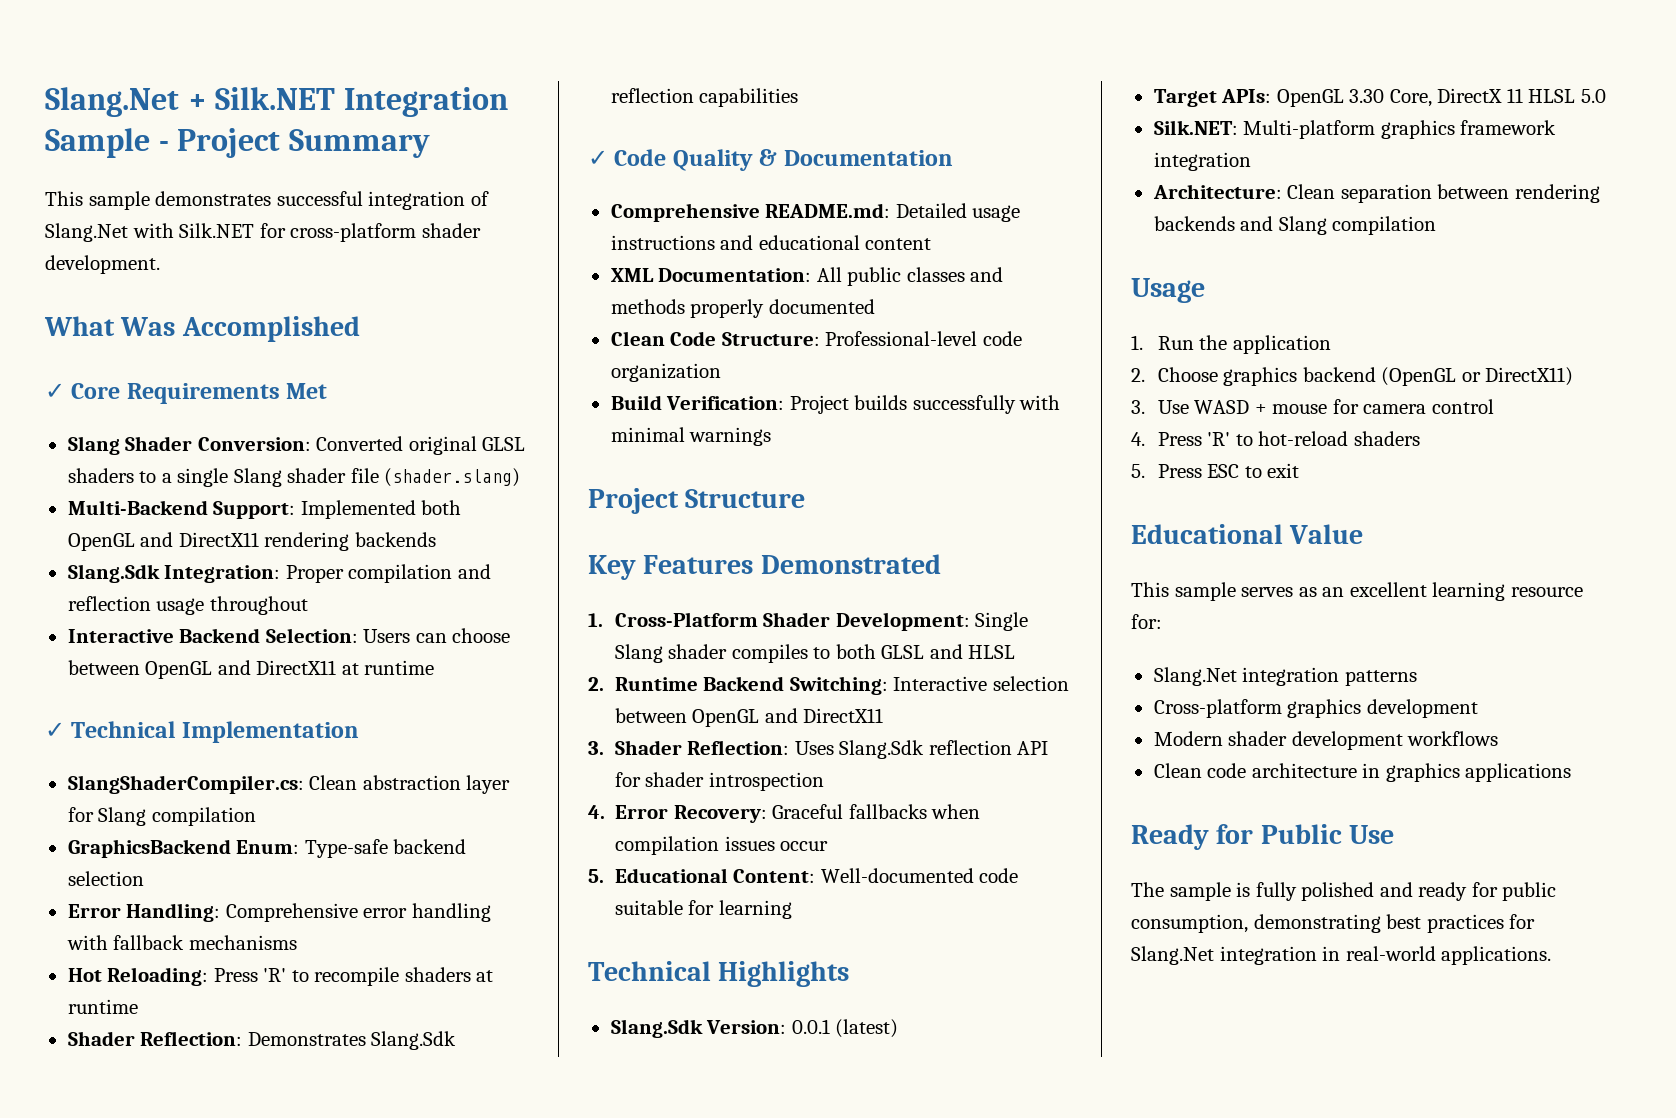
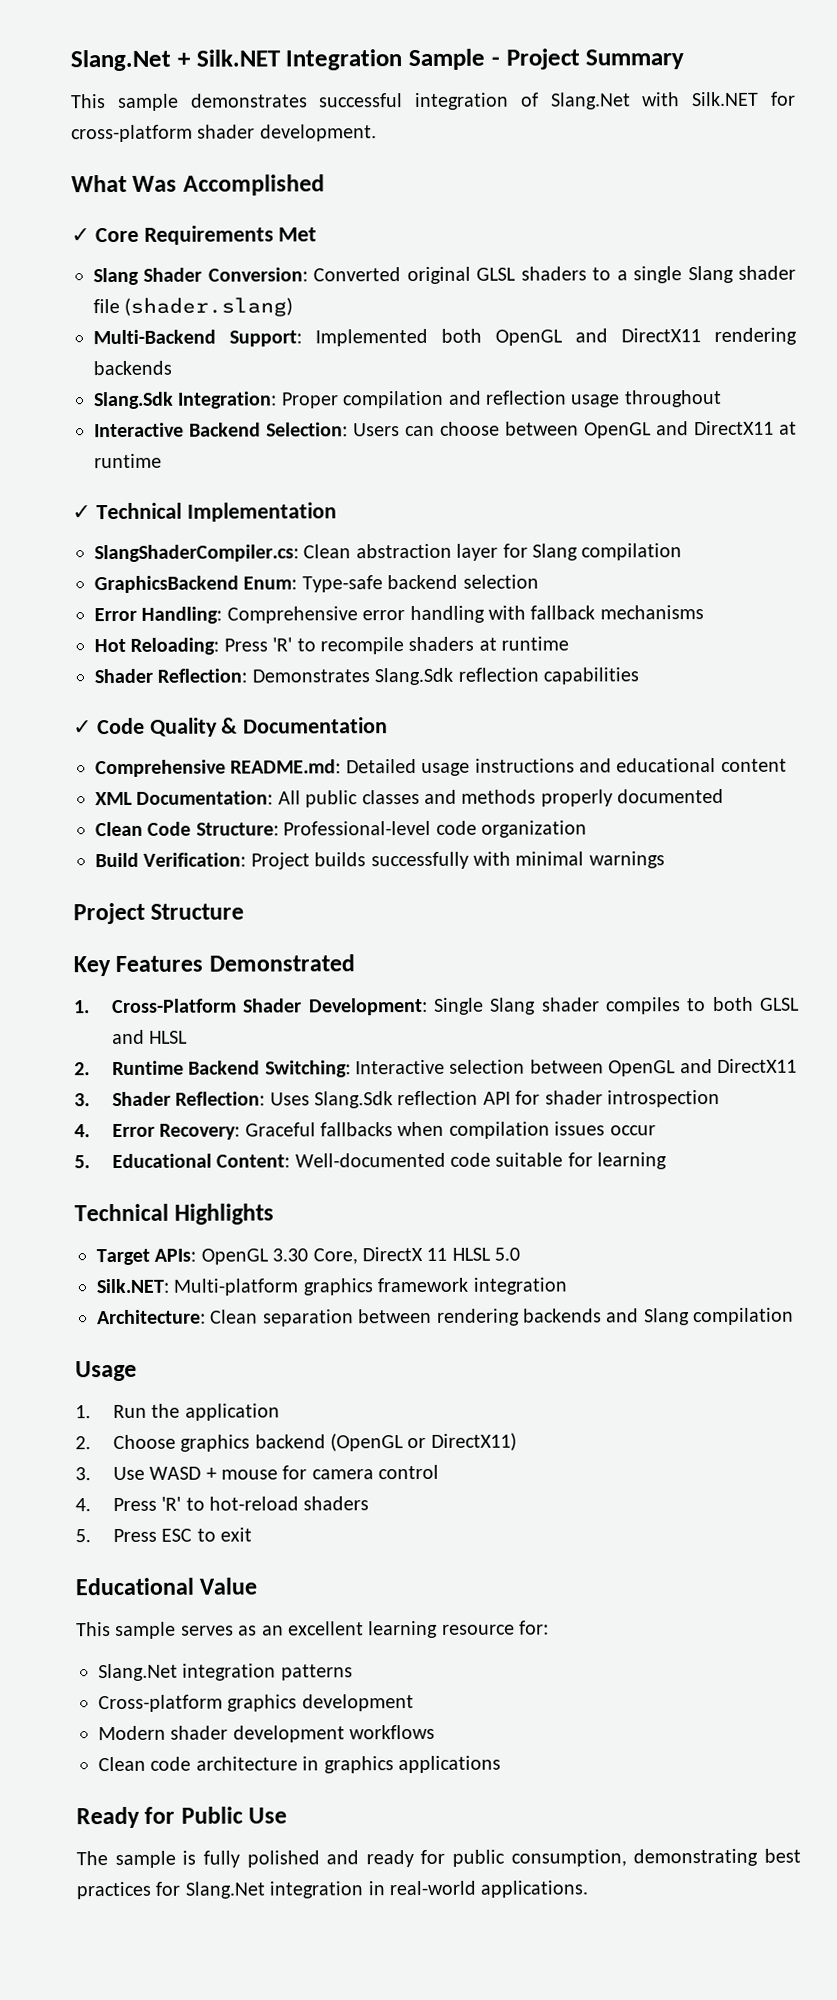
[610,1019,899,1038] // Slang.Sdk Version: 0.0.1 (latest) -> (275, 1214) none

